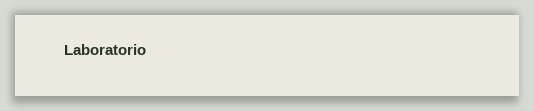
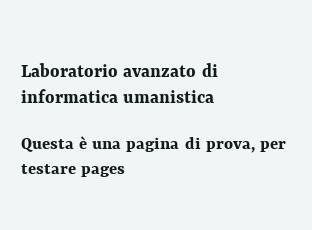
(146, 49) none -> [123,63,218,77] [21,89,215,103] [21,136,286,153] [21,164,126,177] avanzato di informatica umanistica // Questa è una pagina di prova, per testare pages

